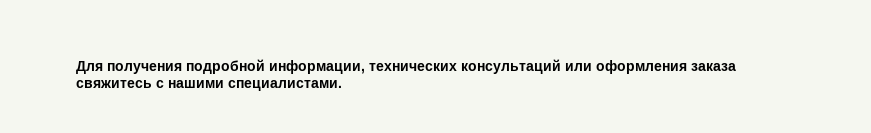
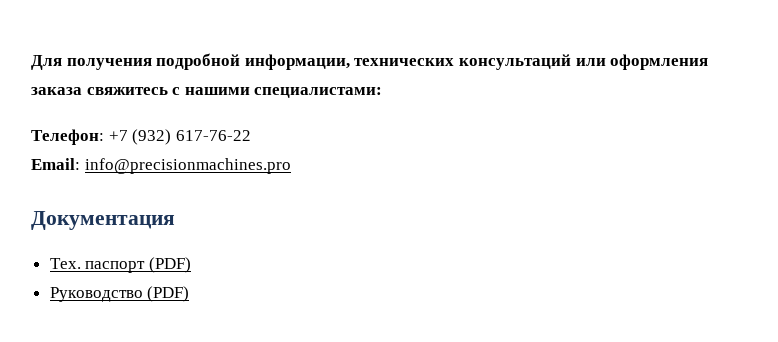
[228,80,342,91] специалистами. -> [254,87,383,98] [31,129,251,145] [31,158,291,174] [31,211,175,230] [49,257,191,273] [49,286,190,302] специалистами: // Телефон: +7 (932) 617-76-22 // Email: info@precisionmachines.pro // Документация // Тех. паспорт (PDF) // Руководство (PDF)

